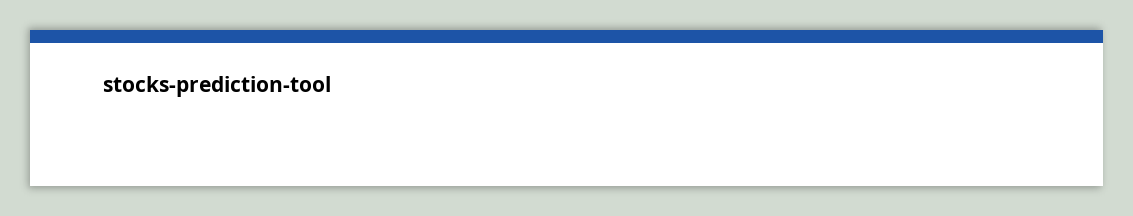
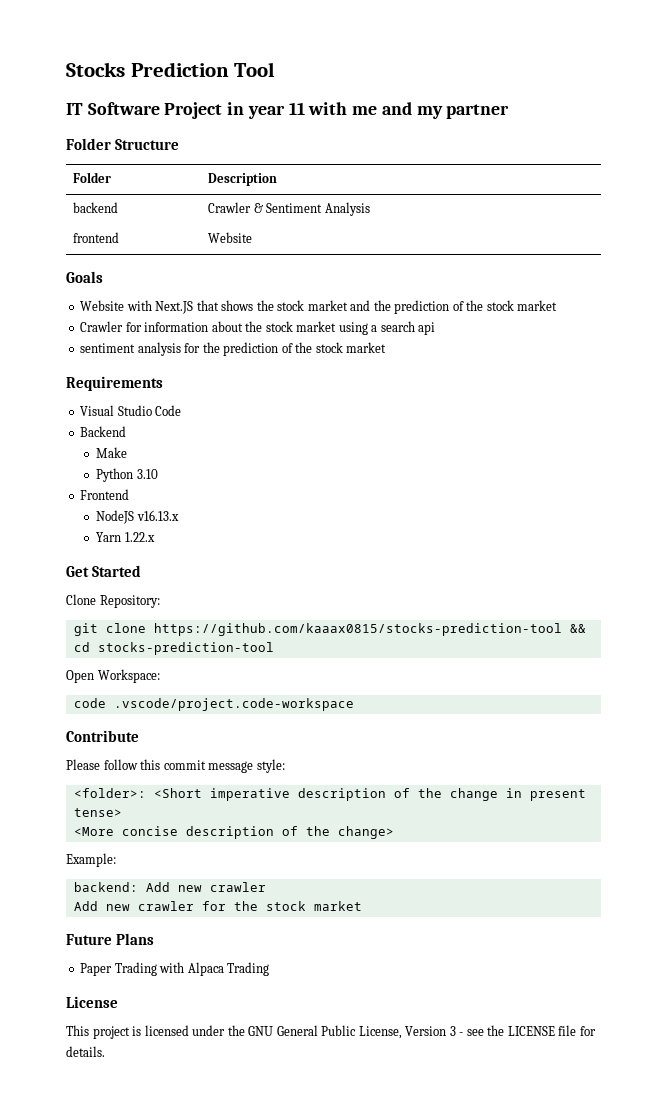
[103,76,331,97] stocks-prediction-tool -> [66,62,276,77] [66,102,510,119] [66,138,180,150] [73,172,112,183] [208,173,278,186] [73,202,119,213] [208,202,370,216] [73,232,120,243] [208,232,253,243] [66,271,103,283] [80,300,558,314] [80,321,436,335] [80,342,387,356] [66,376,163,391] [80,405,182,416] [80,426,127,437] [96,447,128,458] [96,468,158,482] [80,489,130,500] [96,510,179,524] [96,532,155,542] [66,565,142,577] [66,594,160,608] [73,623,586,636] [73,642,274,655] [66,669,160,683] [73,698,354,711] [66,730,139,742] [66,759,285,773] [73,788,586,801] [73,808,122,817] [73,826,394,839] [66,853,116,867] [73,882,266,892] [73,901,362,911] [66,933,155,945] [80,962,270,976] [66,996,118,1008] [66,1025,596,1039] [66,1046,105,1057] Stocks Prediction Tool // IT Software Project in year 11 with me and my partner // Folder Structure // Folder | Description // backend | Crawler & Sentiment Analysis // frontend | Website // Goals // Website with Next.JS that shows the stock market and the prediction of the stock market // Crawler for information about the stock market using a search api // sentiment analysis for the prediction of the stock market // Requirements // Visual Studio Code // Backend // Make // Python 3.10 // Frontend // NodeJS v16.13.x // Yarn 1.22.x // Get Started // Clone Repository: // git clone https://github.com/kaaax0815/stocks-prediction-tool && cd stocks-prediction-tool // Open Workspace: // code .vscode/project.code-workspace // Contribute // Please follow this commit message style: // <folder>: <Short imperative description of the change in present tense> // <More concise description of the change> // Example: // backend: Add new crawler // Add new crawler for the stock market // Future Plans // Paper Trading with Alpaca Trading // License // This project is licensed under the GNU General Public License, Version 3 - see the LICENSE file for details.

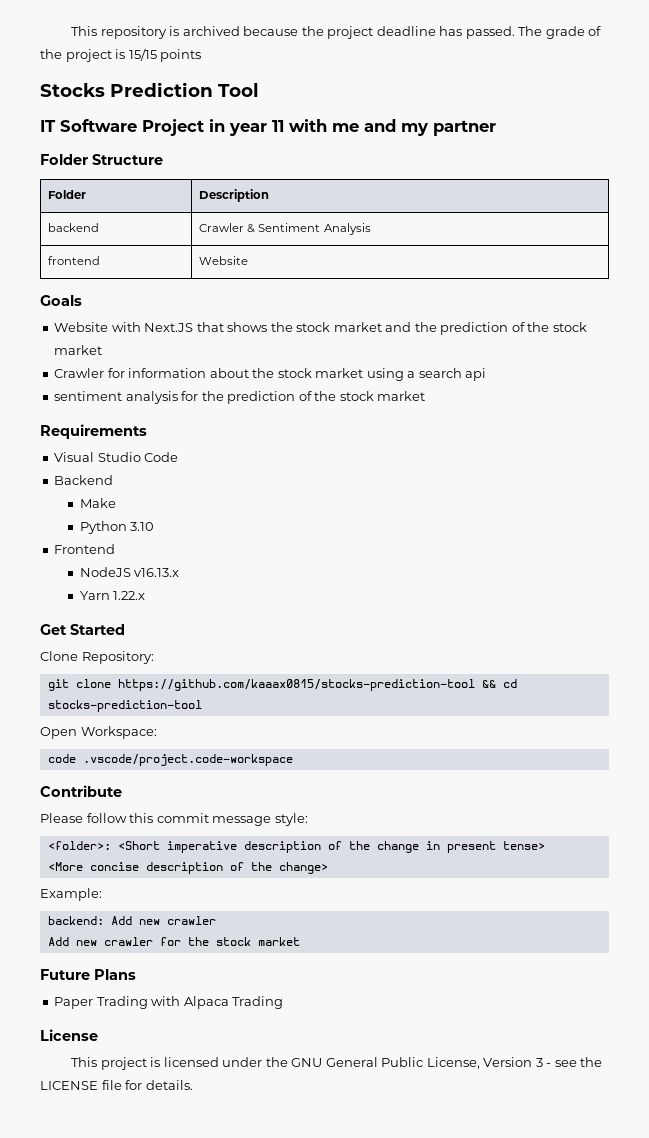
(66, 69) none -> [71,26,602,39] [40,48,202,62] This repository is archived because the project deadline has passed. The grade of the project is 15/15 points //

